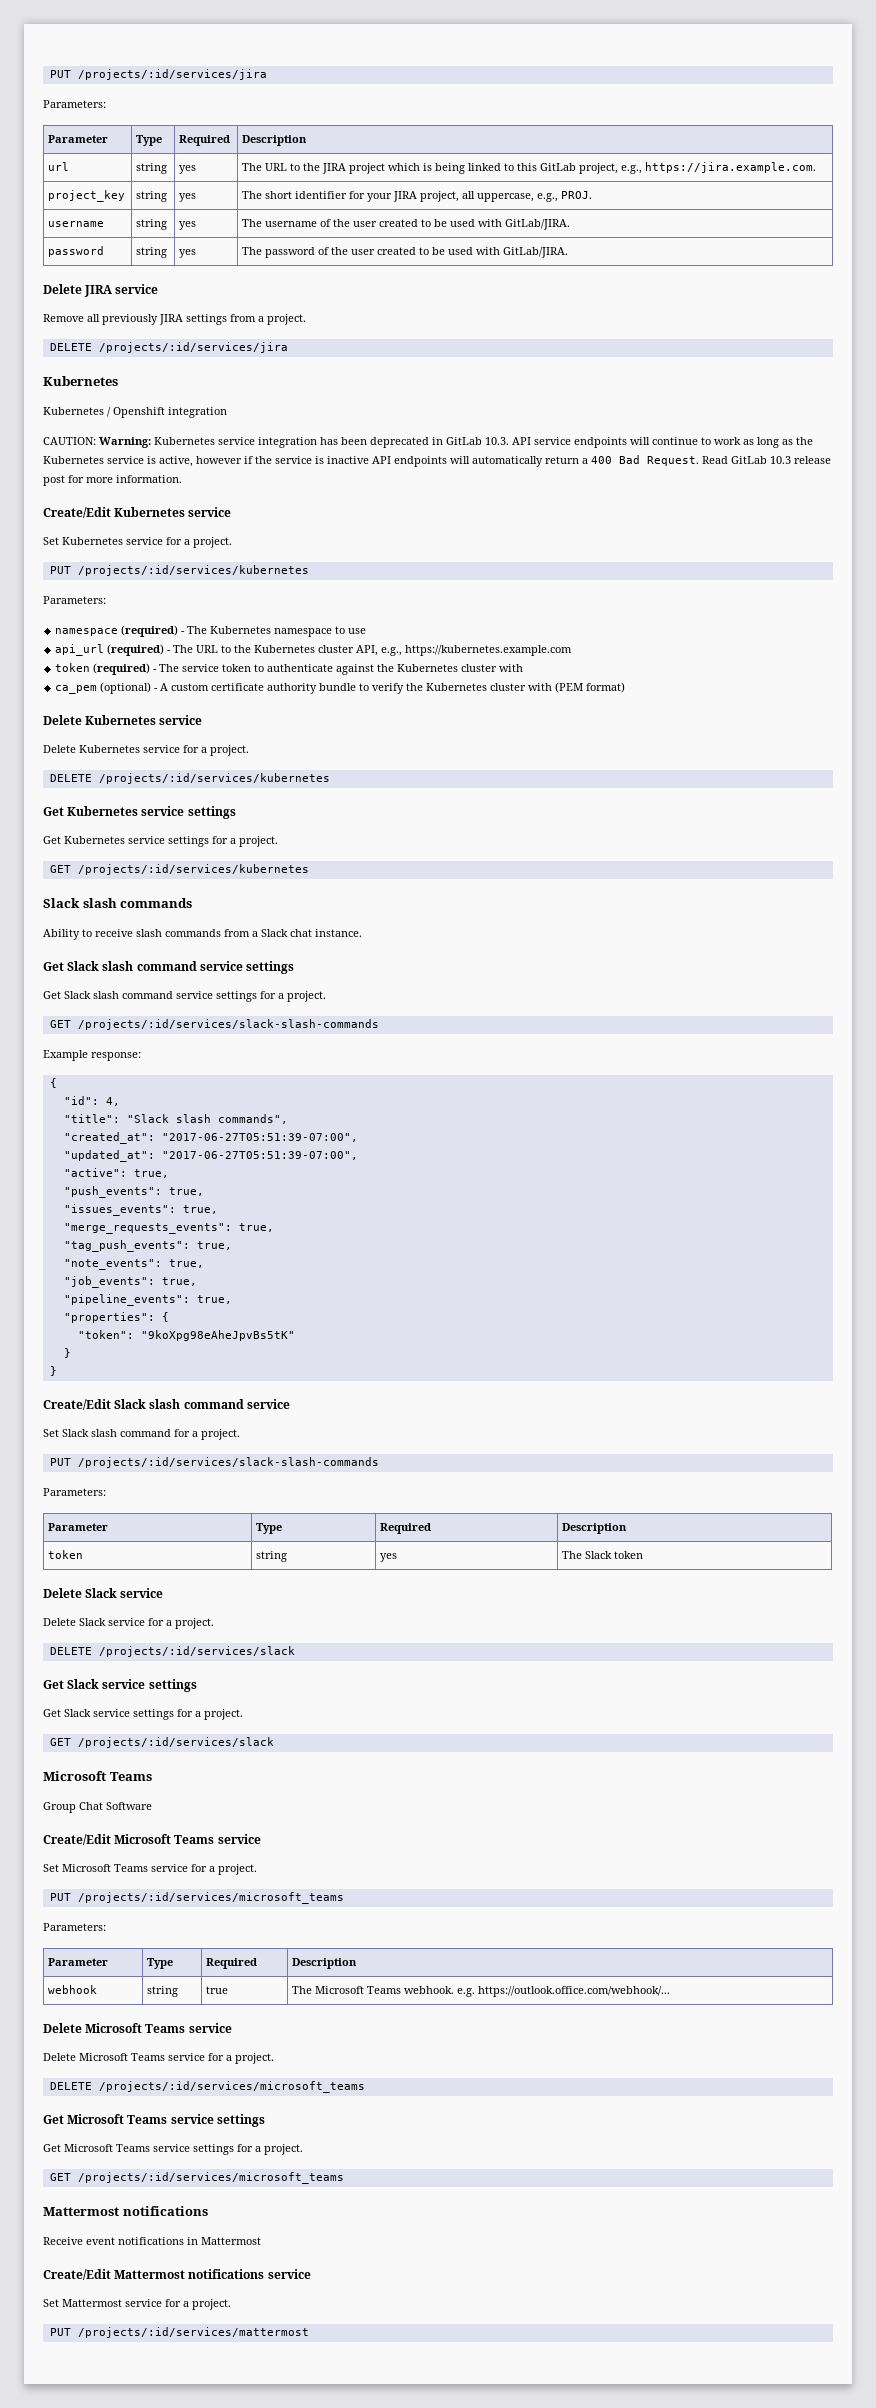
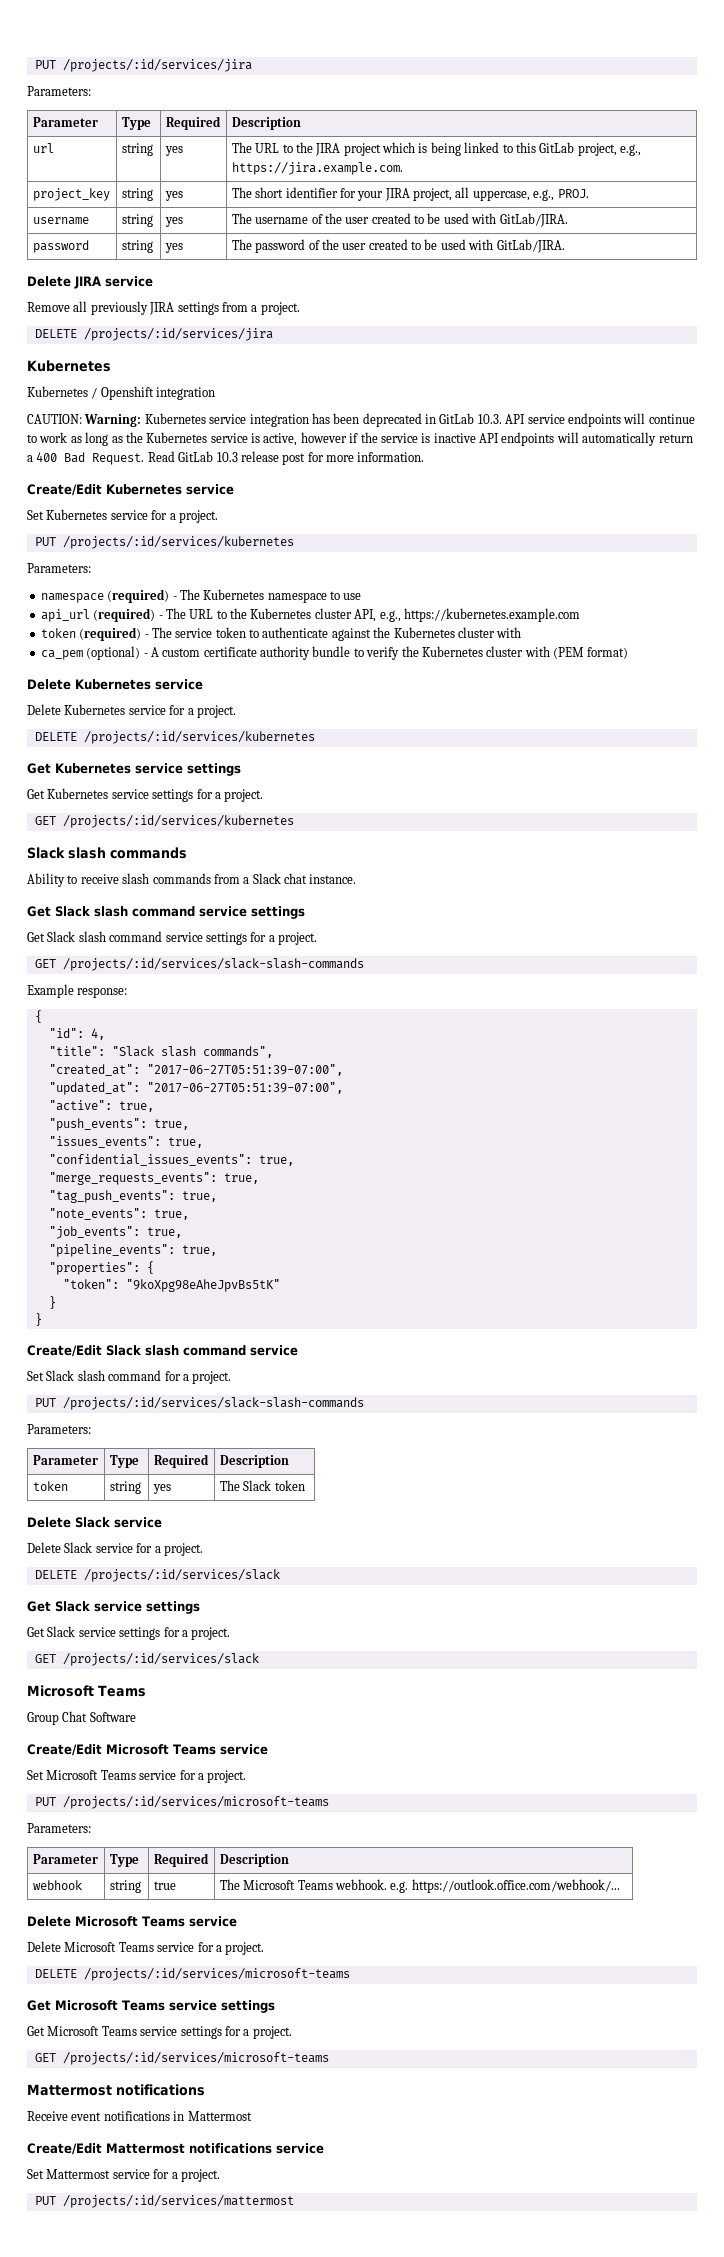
(218, 1209) none -> [48,1154,294,1166] // "confidential_issues_events": true,
[77,1892,344,1904] /projects/:id/services/microsoft_teams -> [62,1796,329,1809] /projects/:id/services/microsoft-teams
[98,2081,365,2093] /projects/:id/services/microsoft_teams -> [83,1968,350,1981] /projects/:id/services/microsoft-teams
[77,2172,344,2184] /projects/:id/services/microsoft_teams -> [62,2052,329,2065] /projects/:id/services/microsoft-teams

